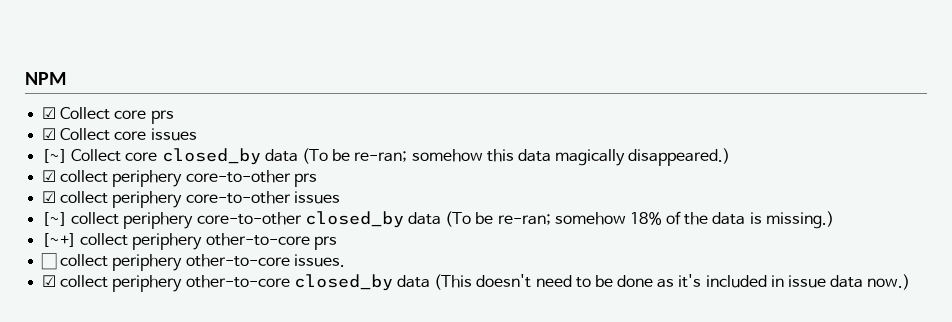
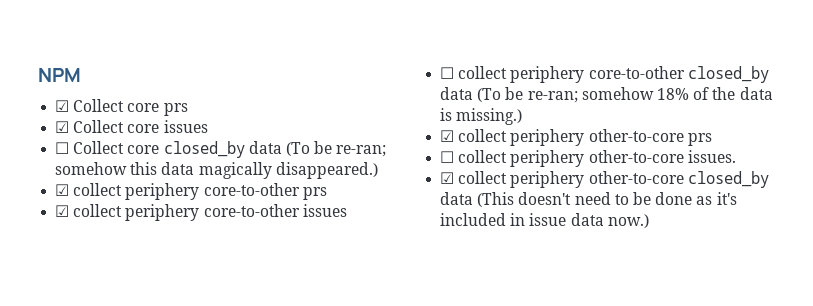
[42,149,68,163] [~] -> [55,142,70,154] ☐
[42,212,68,226] [~] -> [440,67,455,79] ☐
[42,233,77,247] [~+] -> [440,130,455,142] ☑

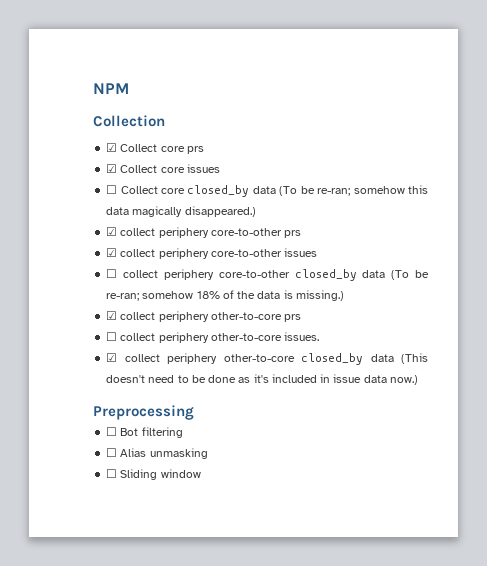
(81, 75) none -> [93,115,165,127] // Collection
(649, 221) none -> [93,405,194,420] [106,427,183,438] [106,448,208,459] [106,469,201,480] // Preprocessing // ☐ Bot filtering // ☐ Alias unmasking // ☐ Sliding window

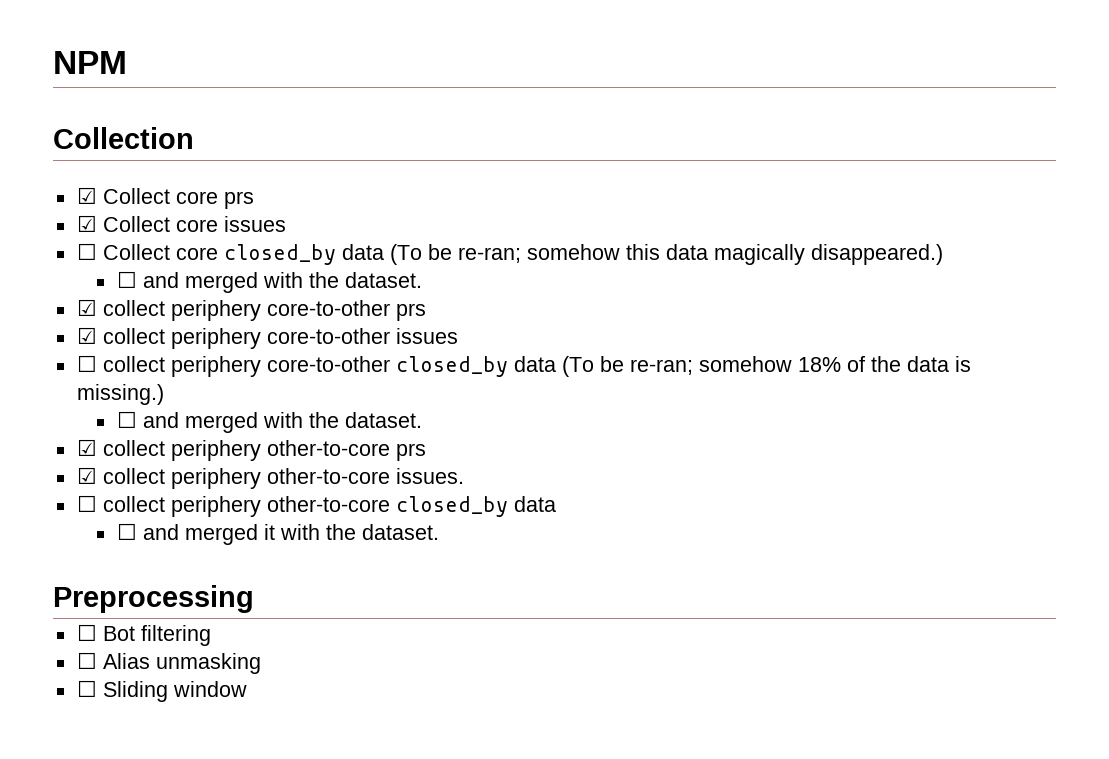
(256, 211) none -> [116,271,422,293] // ☐ and merged with the dataset.
(344, 295) none -> [116,411,422,433] // ☐ and merged with the dataset.
[106,332,118,341] ☐ -> [76,467,97,484] ☑
[106,353,118,362] ☑ -> [76,495,97,512] ☐
[401,353,429,364] [106,374,418,385] (This doesn't need to be done as it's included in issue data now.) -> [116,523,439,545] // ☐ and merged it with the dataset.

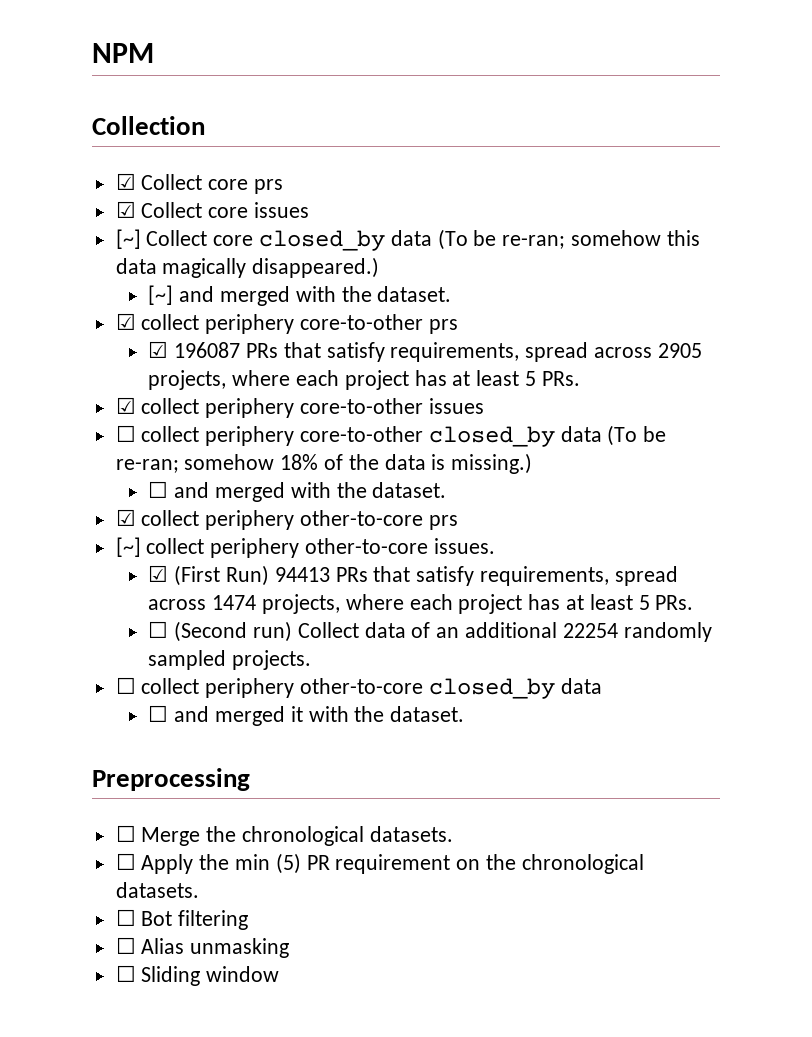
[76,243,97,260] ☐ -> [115,229,141,249] [~]
[116,271,137,288] ☐ -> [148,285,174,305] [~]
(426, 312) none -> [148,341,702,362] [148,370,580,390] // ☑ 196087 PRs that satisfy requirements, spread across 2905 projects, where each project has at least 5 PRs.
[76,467,97,484] ☑ -> [115,537,141,557] [~]
(464, 476) none -> [148,565,678,586] [148,594,694,614] [148,621,712,642] [148,650,312,670] // ☑ (First Run) 94413 PRs that satisfy requirements, spread across 1474 projects, where each project has at least 5 PRs. // ☐ (Second run) Collect data of an additional 22254 randomly sampled projects.
(254, 599) none -> [115,825,453,846] [115,853,644,874] [115,882,199,898] // ☐ Merge the chronological datasets. // ☐ Apply the min (5) PR requirement on the chronological datasets.

